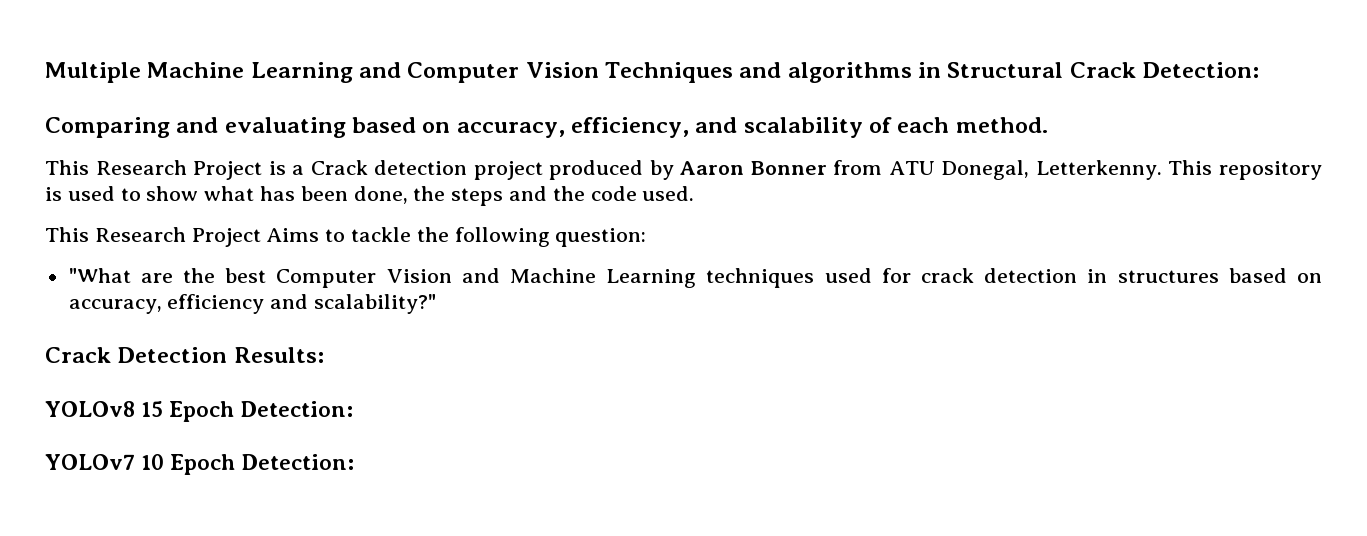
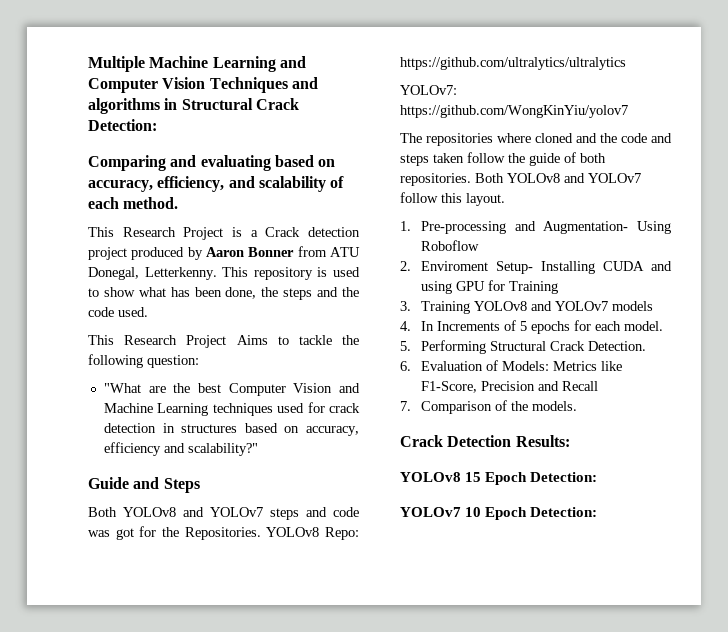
(437, 304) none -> [88,477,200,493] [88,507,359,520] [88,526,359,540] [400,57,626,70] [400,85,457,95] [400,105,628,118] [400,133,672,146] [400,152,606,166] [400,173,641,186] [400,192,505,206] [400,221,671,234] [421,240,480,251] [400,261,672,274] [421,280,559,294] [400,301,654,314] [400,320,664,334] [400,340,647,354] [400,360,623,371] [421,381,599,393] [400,400,578,414] // Guide and Steps // Both YOLOv8 and YOLOv7 steps and code was got for the Repositories. YOLOv8 Repo: https://github.com/ultralytics/ultralytics // YOLOv7: https://github.com/WongKinYiu/yolov7 // The repositories where cloned and the code and steps taken follow the guide of both repositories. Both YOLOv8 and YOLOv7 follow this layout. // 1. Pre-processing and Augmentation- Using Roboflow // 2. Enviroment Setup- Installing CUDA and using GPU for Training // 3. Training YOLOv8 and YOLOv7 models // 4. In Increments of 5 epochs for each model. // 5. Performing Structural Crack Detection. // 6. Evaluation of Models: Metrics like F1-Score, Precision and Recall // 7. Comparison of the models.

